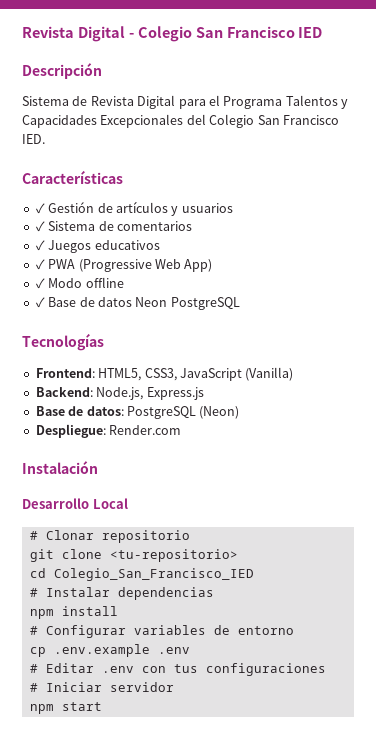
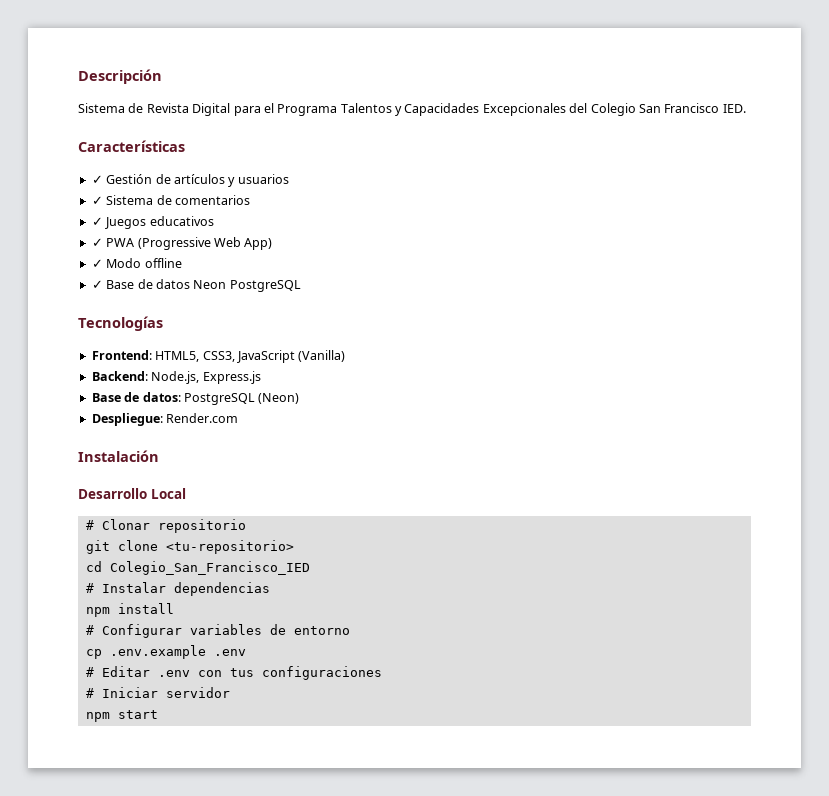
[22,26,323,42] Revista Digital - Colegio San Francisco IED // -> (78, 76) none

